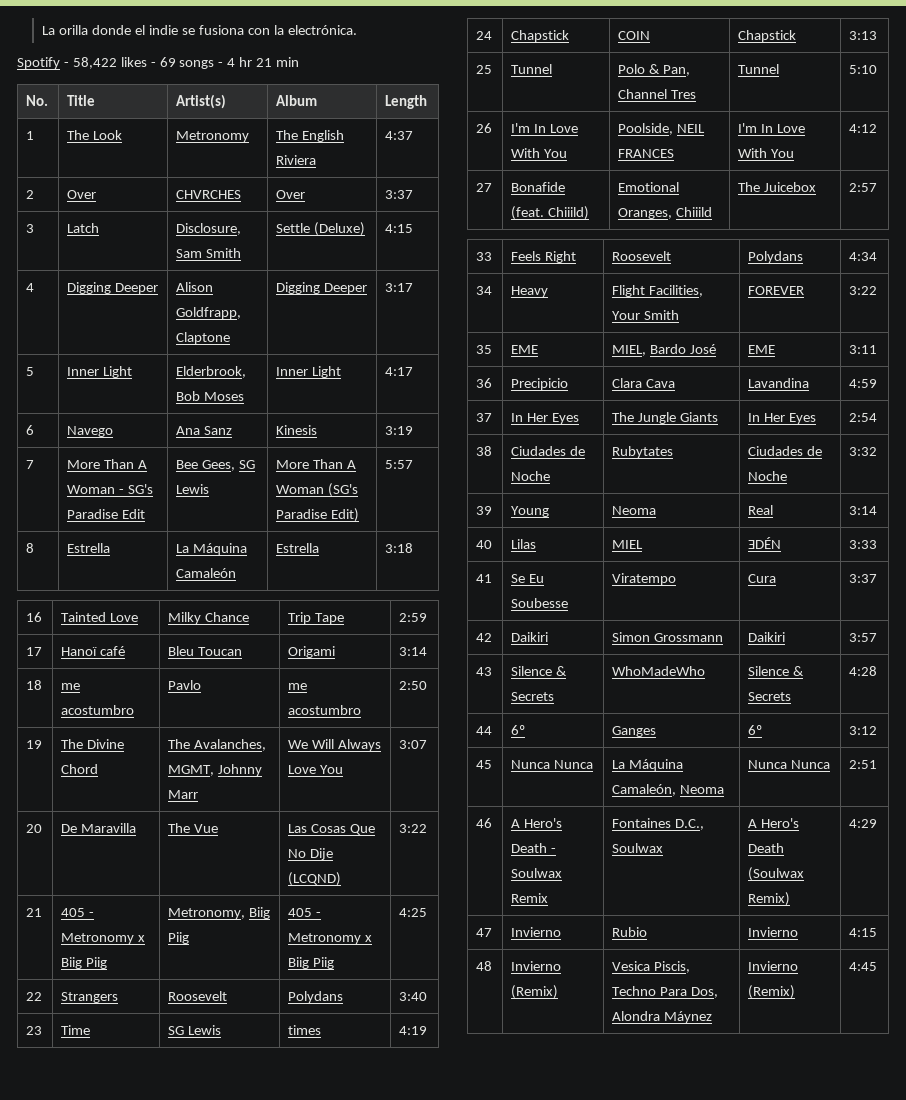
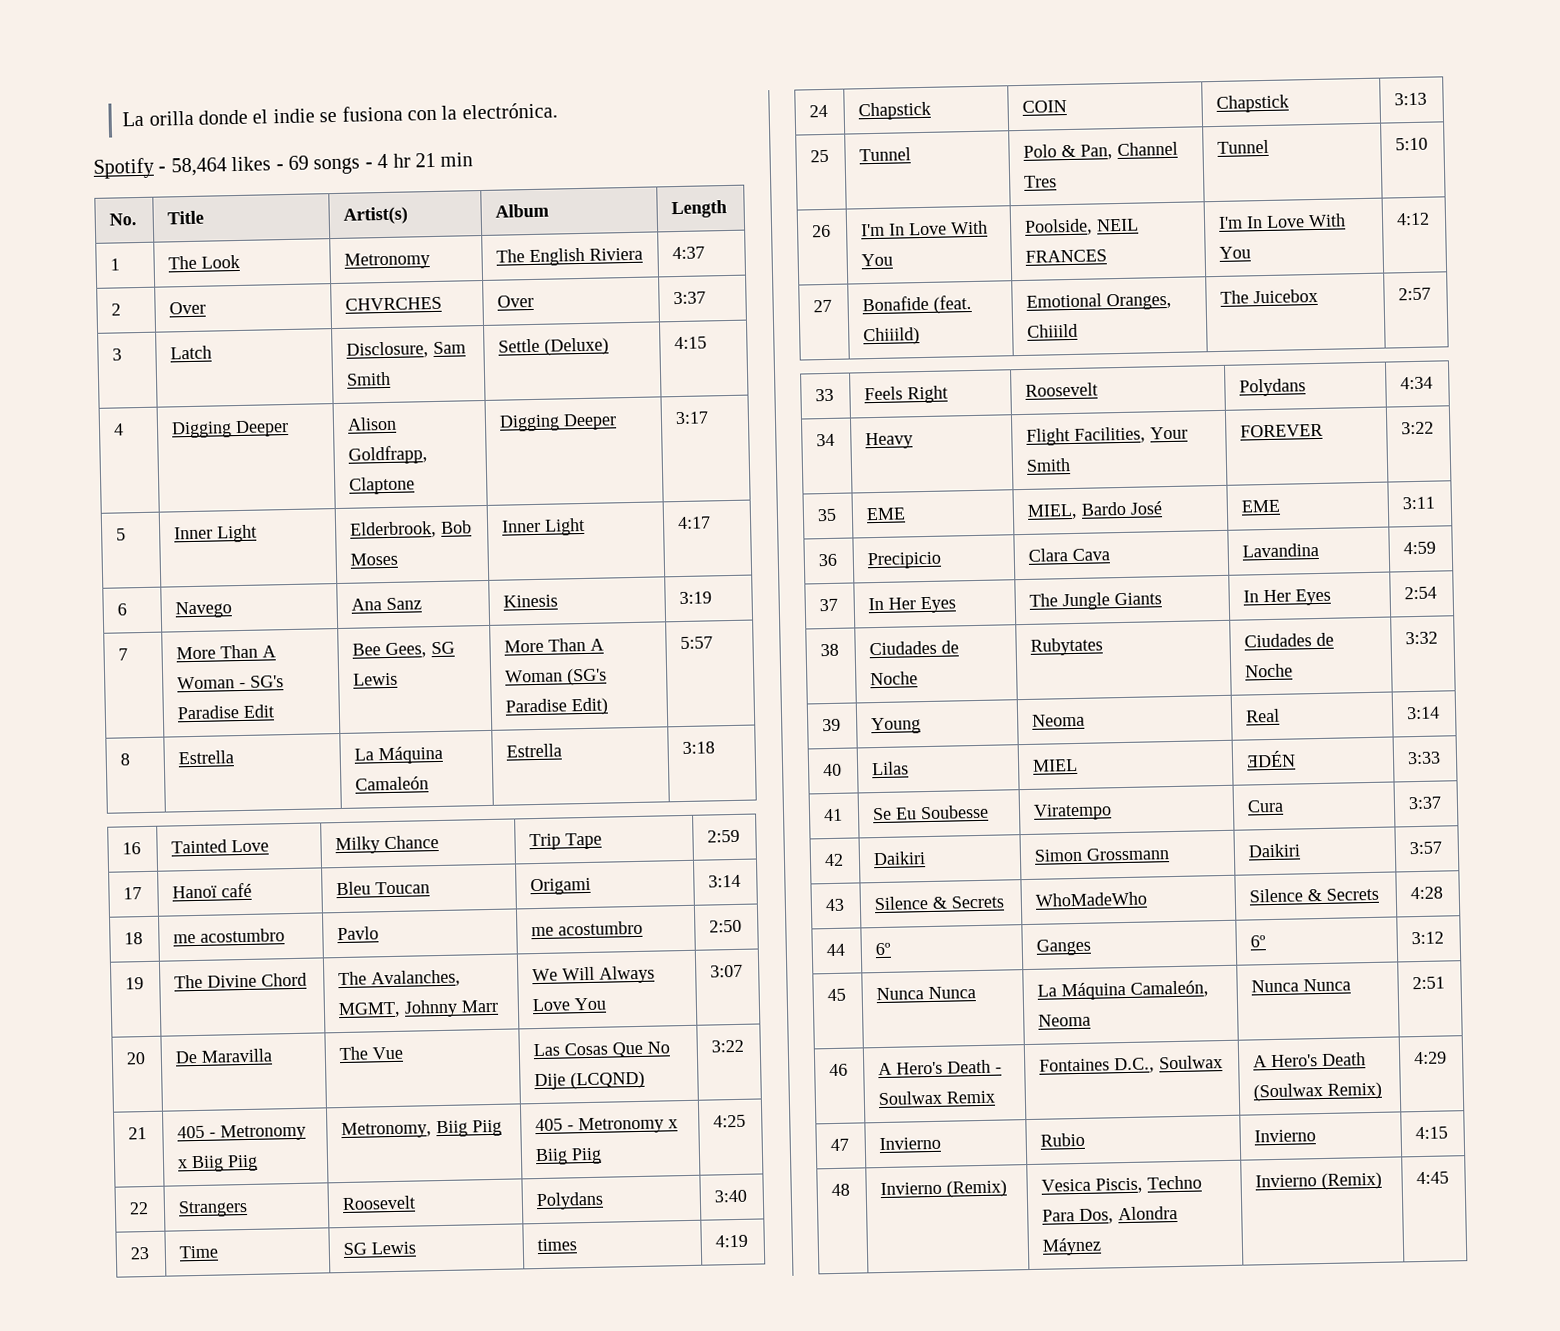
[72,57,117,69] 58,422 -> [170,157,227,177] 58,464

